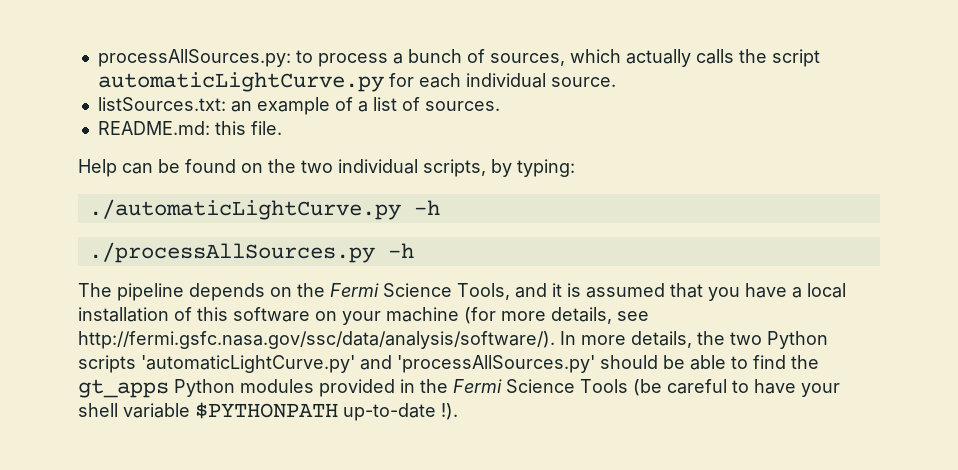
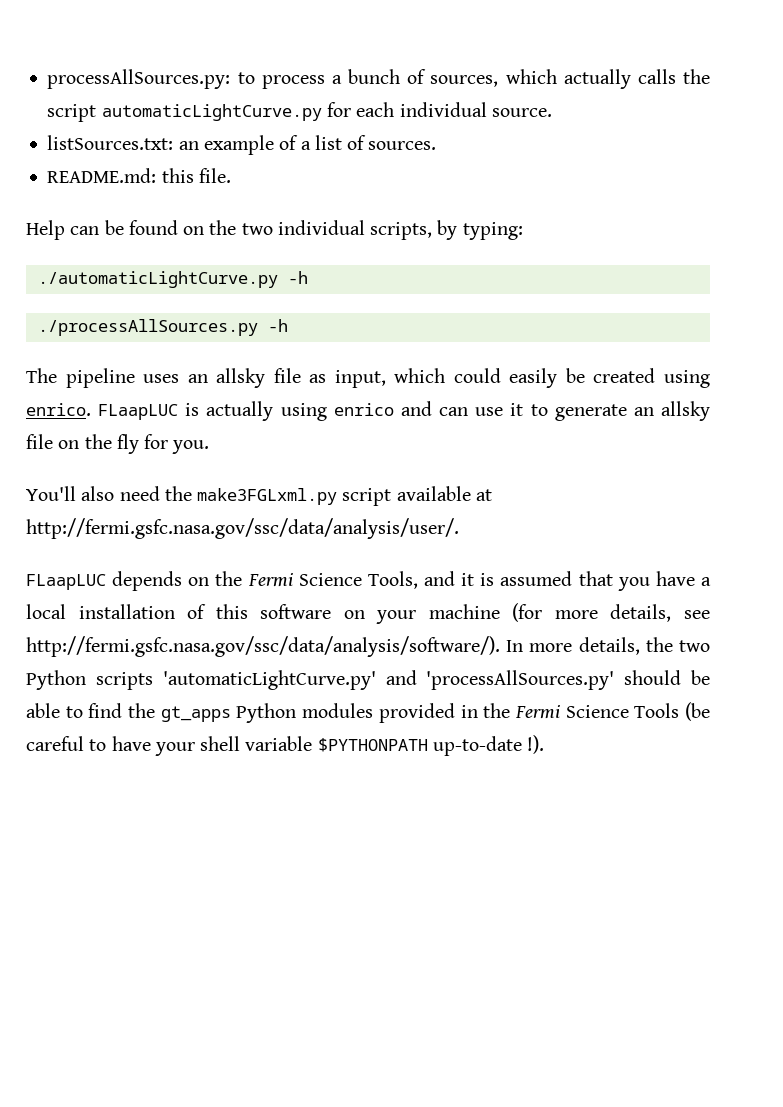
(184, 292) none -> [143,368,711,388] [26,401,710,421] [26,434,210,454] [26,486,492,506] [26,518,459,539] [26,574,106,590] uses an allsky file as input, which could easily be created using enrico. FLaapLUC is actually using enrico and can use it to generate an allsky file on the fly for you. // You'll also need the make3FGLxml.py script available at http://fermi.gsfc.nasa.gov/ssc/data/analysis/user/. // FLaapLUC

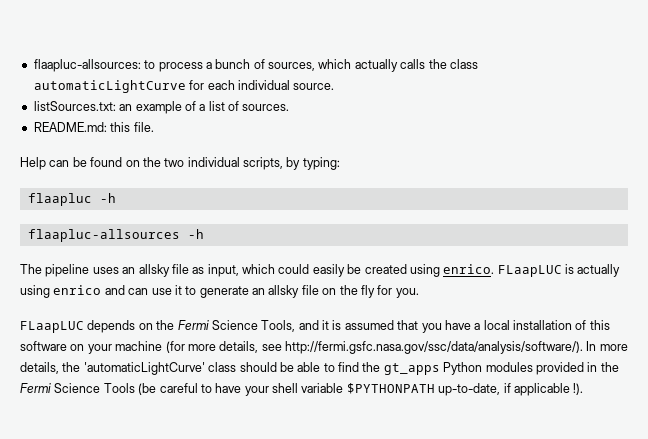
[47,69,231,89] processAllSources.py: -> [33,59,141,72] flaapluc-allsources:
[47,104,322,122] script automaticLightCurve.py -> [449,59,478,69] [33,80,186,93] class automaticLightCurve
[37,271,308,288] [37,319,258,336] ./automaticLightCurve.py -h // ./processAllSources.py -> [27,193,116,206] [27,229,180,242] flaapluc -h // flaapluc-allsources
[26,486,492,506] [26,518,459,539] // You'll also need the make3FGLxml.py script available at http://fermi.gsfc.nasa.gov/ssc/data/analysis/user/. -> (419, 293) none
[679,640,711,652] [26,670,615,690] two Python scripts 'automaticLightCurve.py' and 'processAllSources.py' -> [83,362,237,375] 'automaticLightCurve' class
[432,736,522,756] up-to-date -> [438,383,570,396] up-to-date, if applicable

